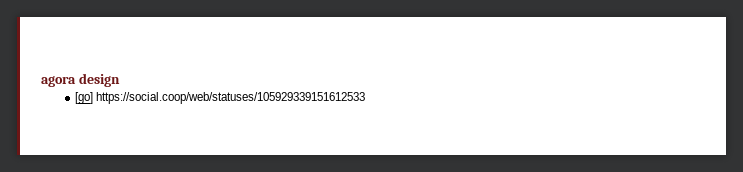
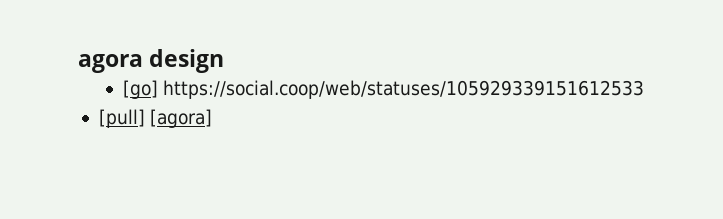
(366, 98) none -> [98,109,213,128] // [pull] [agora]

